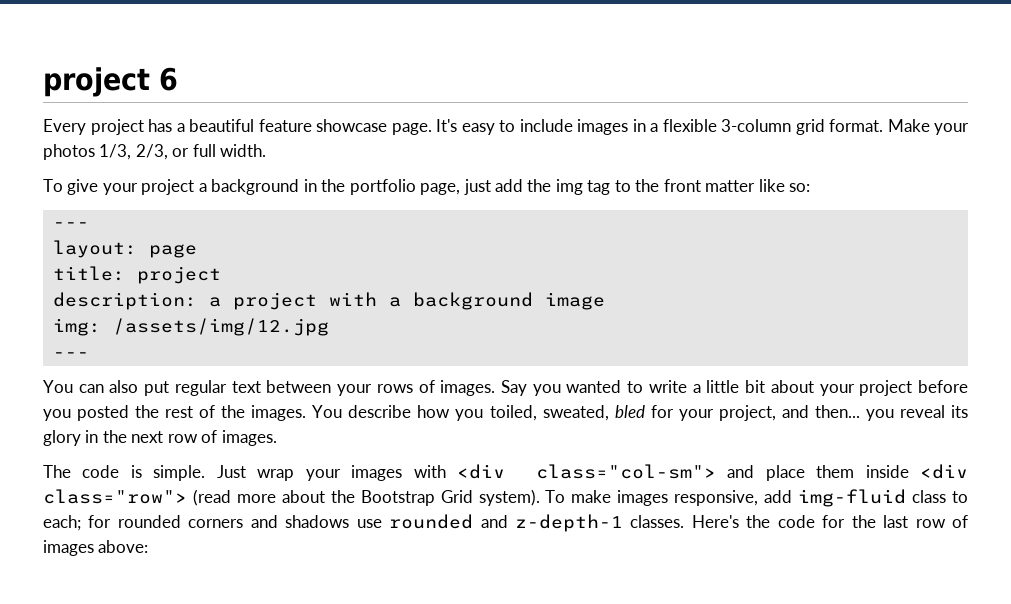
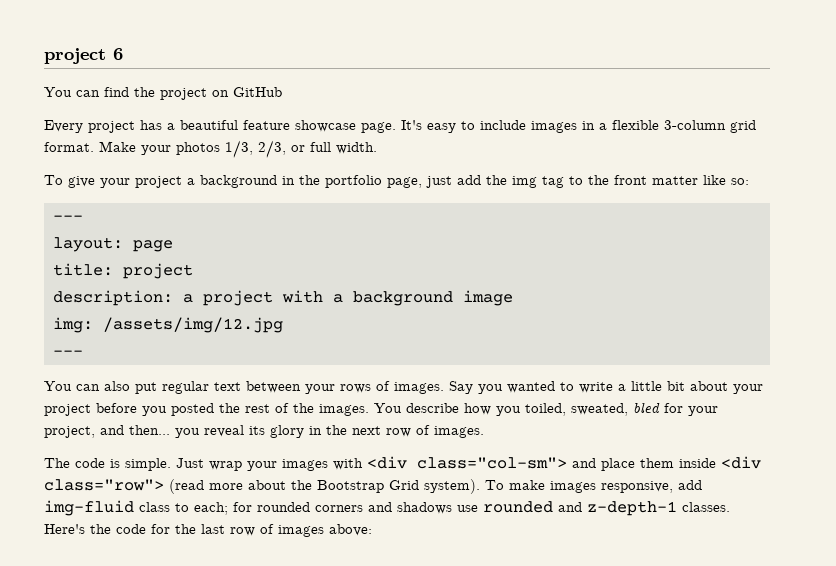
(178, 79) none -> [44,87,282,100] // You can find the project on GitHub

